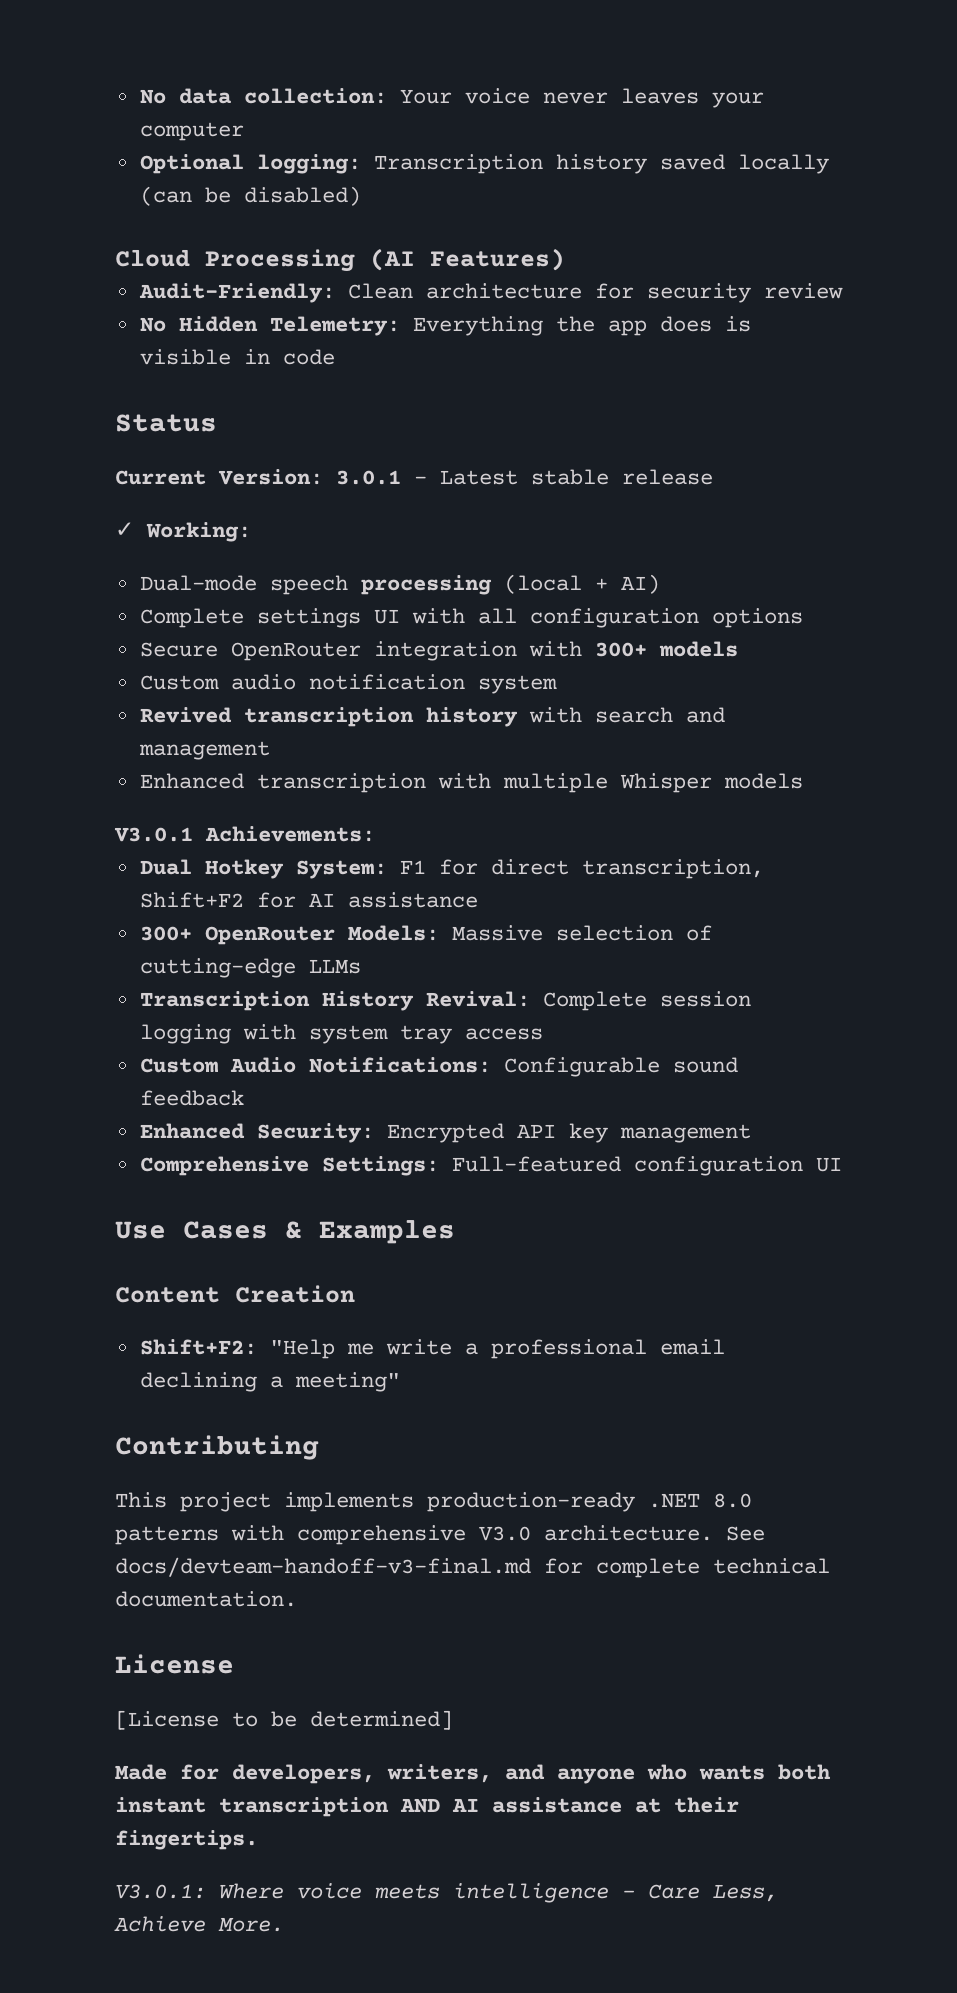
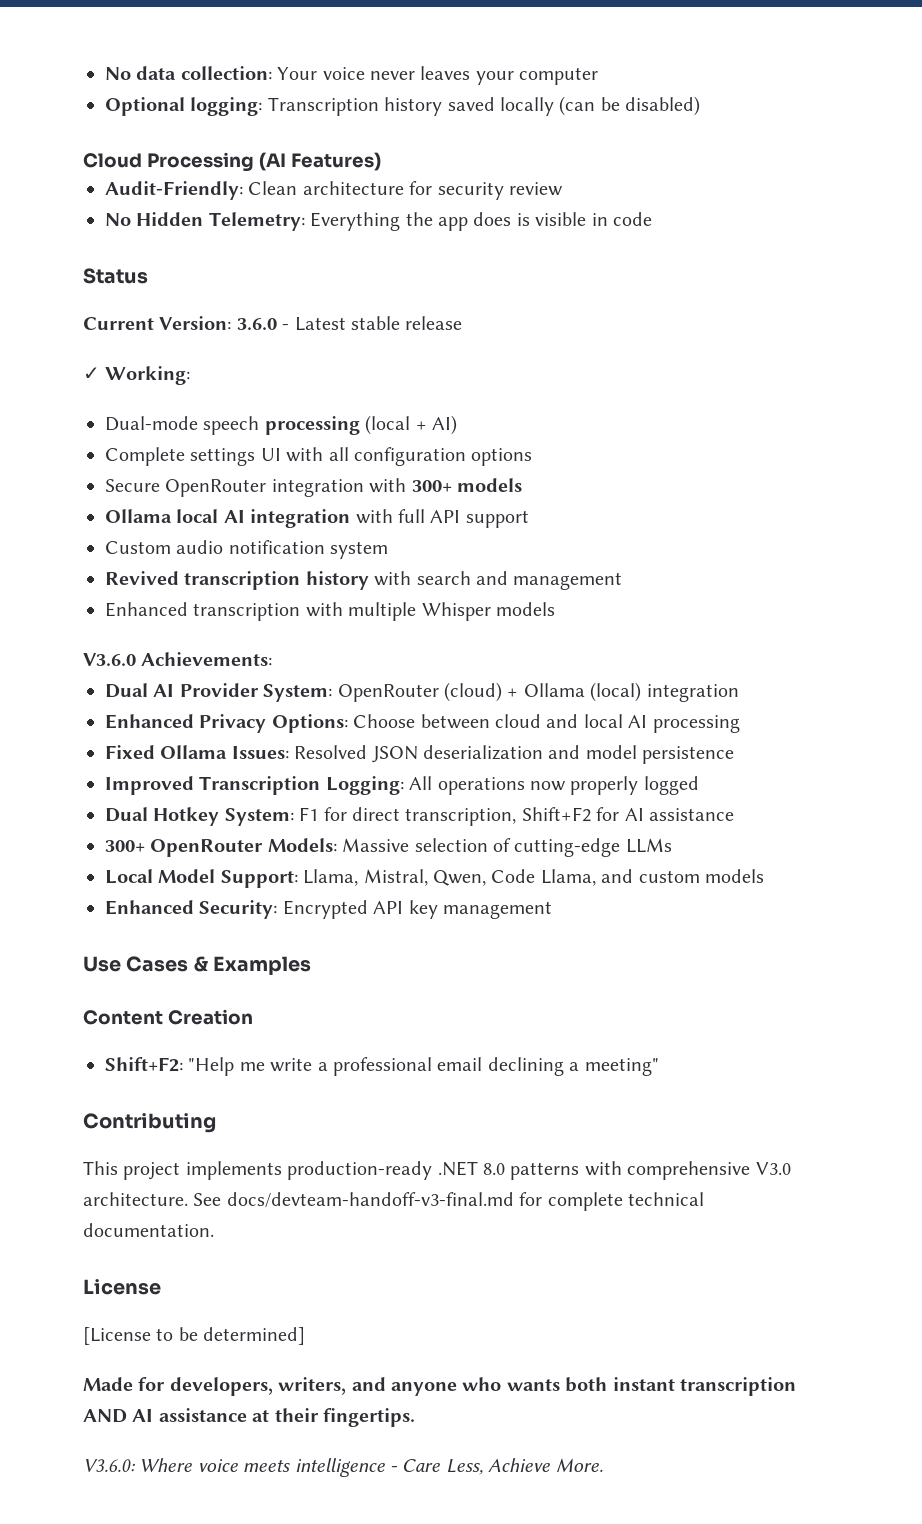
[336,470,401,485] 3.0.1 -> [236,318,277,330] 3.6.0
(738, 649) none -> [105,509,529,528] // Ollama local AI integration with full API support
[114,827,193,842] V3.0.1 -> [83,653,136,666] V3.6.0
(375, 834) none -> [105,682,739,702] [105,714,740,733] [105,745,735,764] [105,776,699,795] // Dual AI Provider System: OpenRouter (cloud) + Ollama (local) integration // Enhanced Privacy Options: Choose between cloud and local AI processing // Fixed Ollama Issues: Resolved JSON deserialization and model persistence // Improved Transcription Logging: All operations now properly logged
[139,991,751,1011] [139,1024,543,1044] [139,1057,738,1077] [139,1090,244,1106] Transcription History Revival: Complete session logging with system tray access // Custom Audio Notifications: Configurable sound feedback -> [105,869,764,888] Local Model Support: Llama, Mistral, Qwen, Code Llama, and custom models
[139,1156,842,1176] // Comprehensive Settings: Full-featured configuration UI -> (552, 910) none
[115,1884,206,1899] V3.0.1: -> [83,1459,135,1472] V3.6.0:

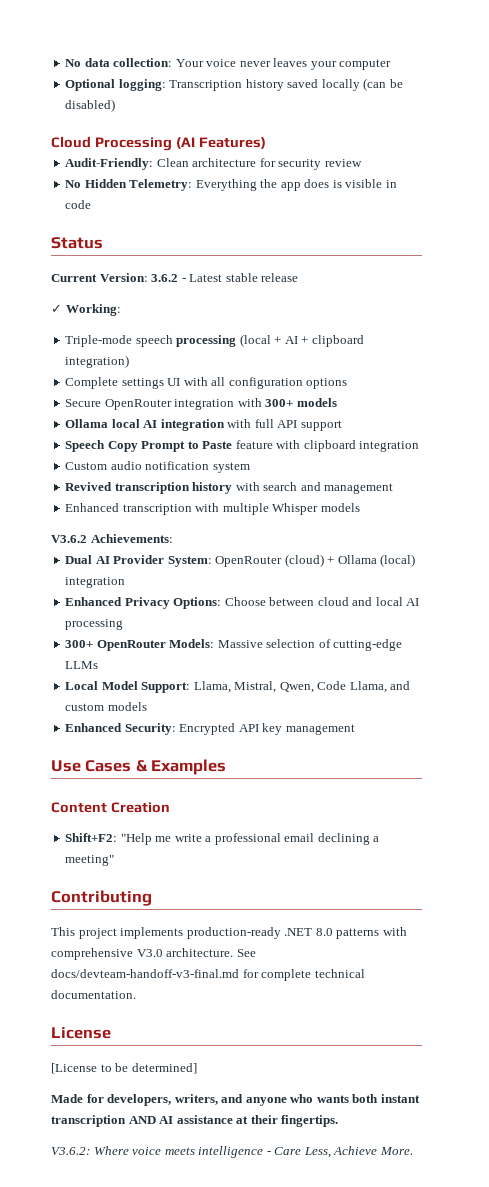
[236,318,277,330] 3.6.0 -> [151,274,179,282] 3.6.2
[105,416,198,431] Dual-mode -> [65,335,133,347] Triple-mode
[431,415,457,435] AI) -> [284,335,364,347] [65,355,130,368] AI + clipboard integration)
(529, 519) none -> [65,440,420,452] // Speech Copy Prompt to Paste feature with clipboard integration
[83,653,136,666] V3.6.0 -> [51,535,87,543] V3.6.2
[105,745,735,764] [105,776,699,795] [105,807,734,826] // Fixed Ollama Issues: Resolved JSON deserialization and model persistence // Improved Transcription Logging: All operations now properly logged // Dual Hotkey System: F1 for direct transcription, Shift+F2 for AI assistance -> (124, 624) none
[83,1459,135,1472] V3.6.0: -> [51,1147,90,1155] V3.6.2:

